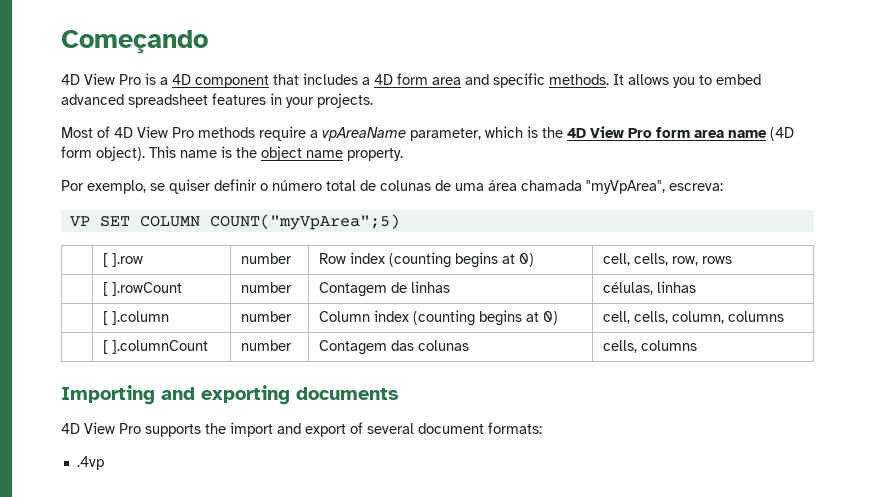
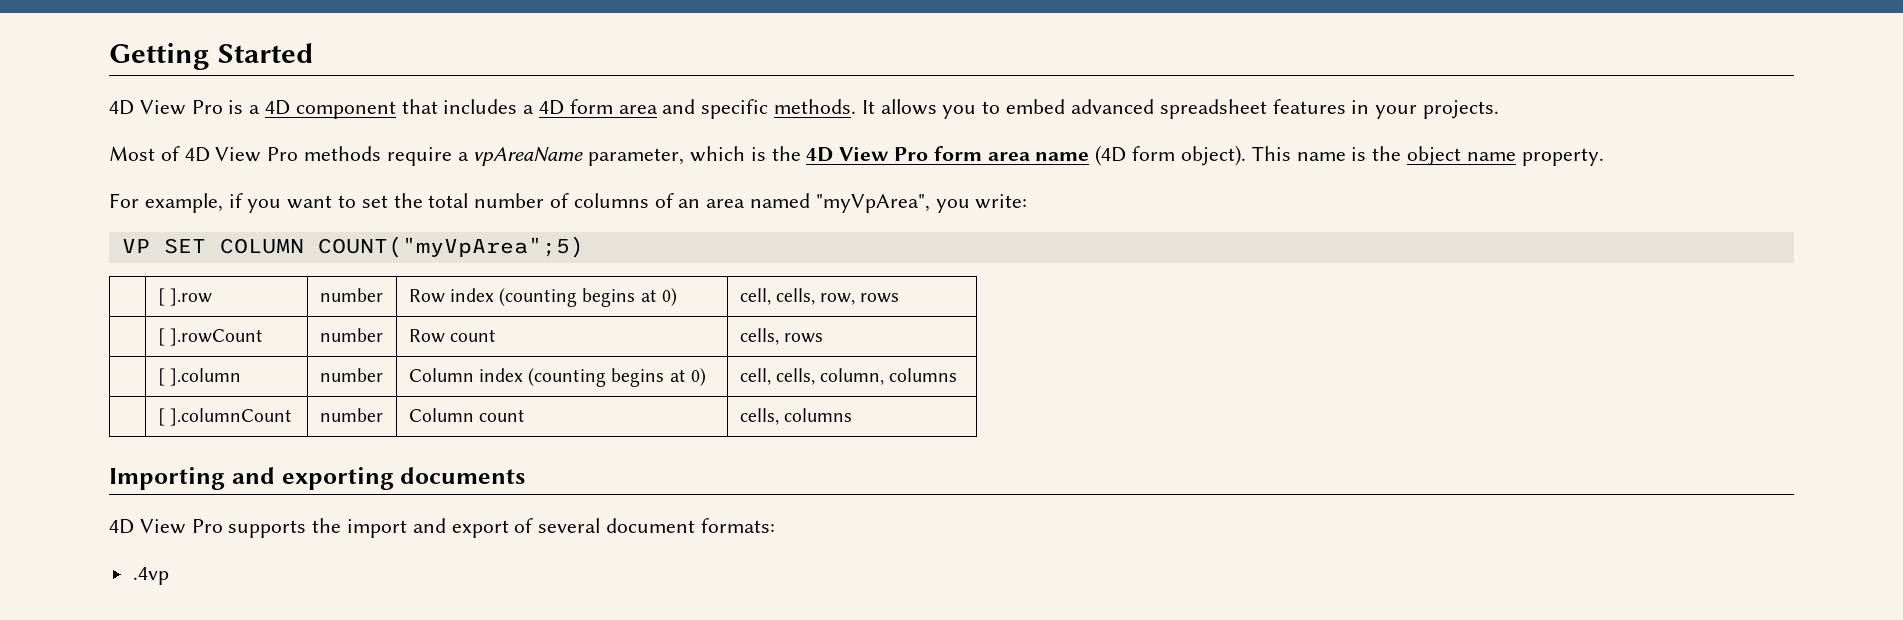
[61,30,208,54] Começando -> [109,42,313,70] Getting Started
[61,179,723,194] Por exemplo, se quiser definir o número total de colunas de uma área chamada "myVpArea", escreva: -> [109,193,1028,213] For example, if you want to set the total number of columns of an area named "myVpArea", you write:
[319,281,451,297] [603,281,697,295] Contagem de linhas | células, linhas -> [408,329,496,343] [739,328,823,345] Row count | cells, rows
[319,340,470,355] Contagem das colunas -> [408,408,525,422] Column count

